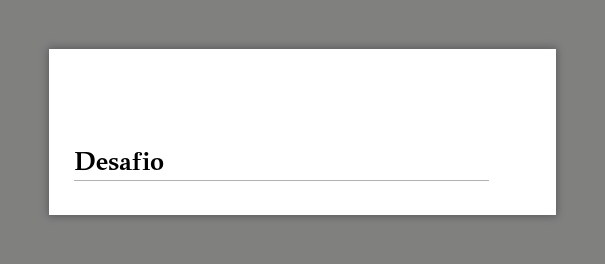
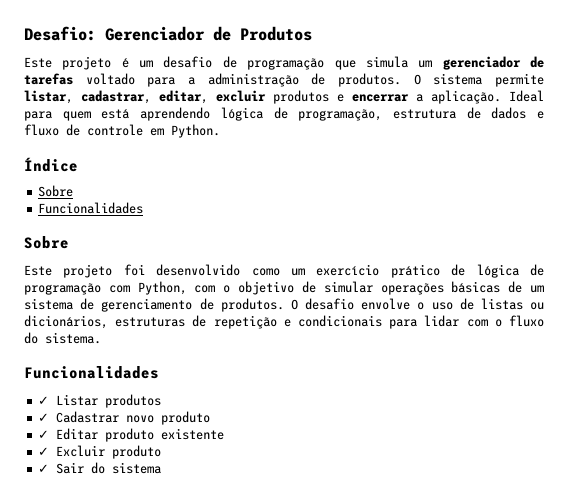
[74,152,164,171] Desafio -> [24,26,312,41] [24,56,544,70] [24,73,544,87] [24,90,544,104] [24,107,544,121] [24,124,220,138] [24,157,78,172] [38,185,74,197] [38,202,144,214] [24,236,69,249] [24,264,544,278] [24,281,544,295] [24,298,545,312] [24,315,544,329] [24,332,101,344] [24,366,159,379] [38,394,162,408] [38,411,211,425] [38,428,225,442] [38,445,162,459] [38,462,162,474] Desafio: Gerenciador de Produtos // Este projeto é um desafio de programação que simula um gerenciador de tarefas voltado para a administração de produtos. O sistema permite listar, cadastrar, editar, excluir produtos e encerrar a aplicação. Ideal para quem está aprendendo lógica de programação, estrutura de dados e fluxo de controle em Python. // Índice // Sobre // Funcionalidades // Sobre // Este projeto foi desenvolvido como um exercício prático de lógica de programação com Python, com o objetivo de simular operações básicas de um sistema de gerenciamento de produtos. O desafio envolve o uso de listas ou dicionários, estruturas de repetição e condicionais para lidar com o fluxo do sistema. // Funcionalidades // ✓ Listar produtos // ✓ Cadastrar novo produto // ✓ Editar produto existente // ✓ Excluir produto // ✓ Sair do sistema

